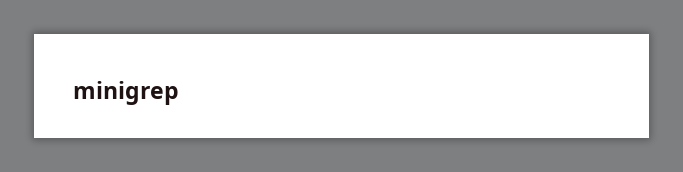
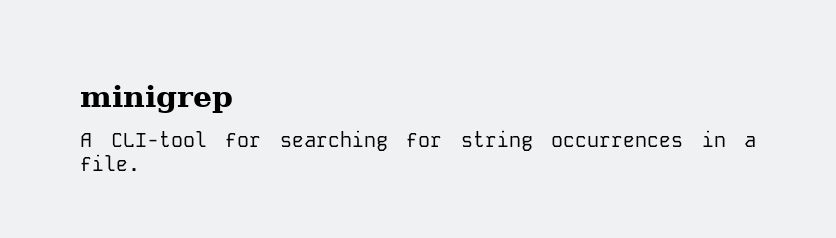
(179, 93) none -> [80,130,756,151] [80,154,140,171] // A CLI-tool for searching for string occurrences in a file.

